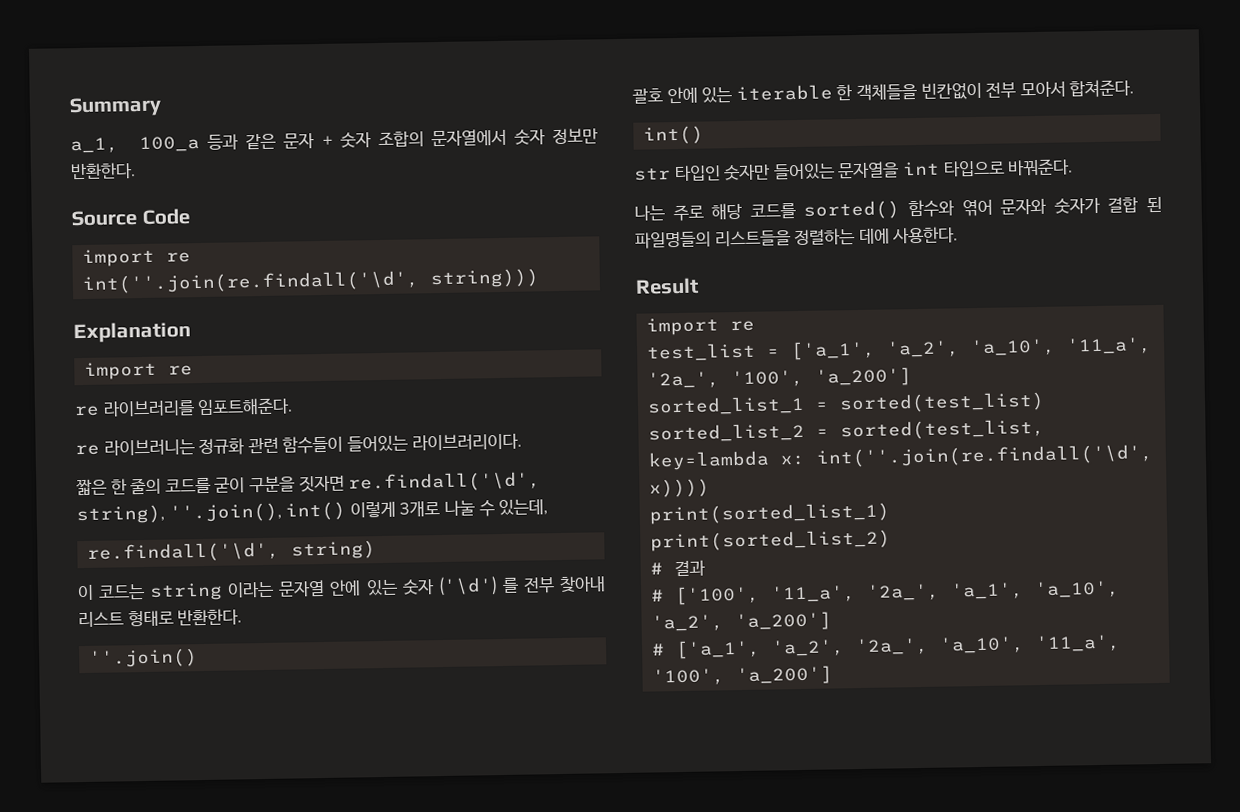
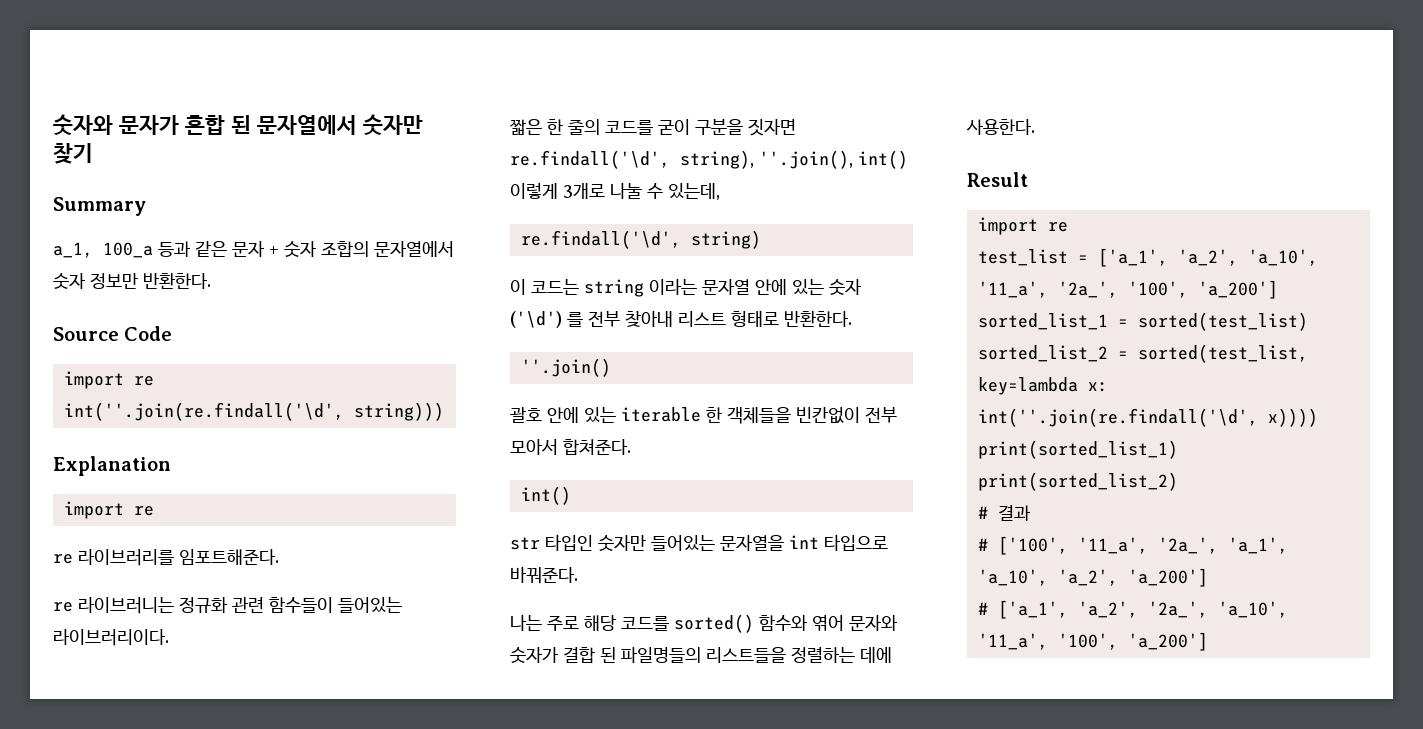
(69, 107) none -> [53,114,423,135] [53,143,93,164] 숫자와 문자가 혼합 된 문자열에서 숫자만 찾기 //

